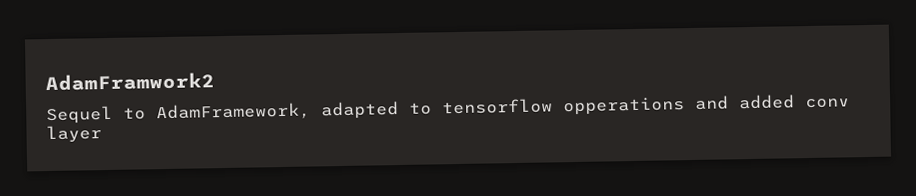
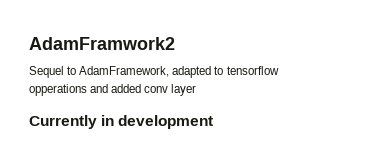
(102, 134) none -> [29,115,214,129] // Currently in development

